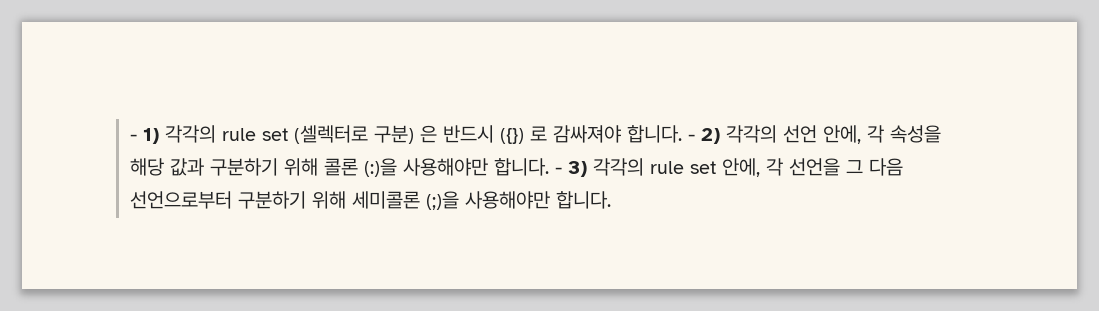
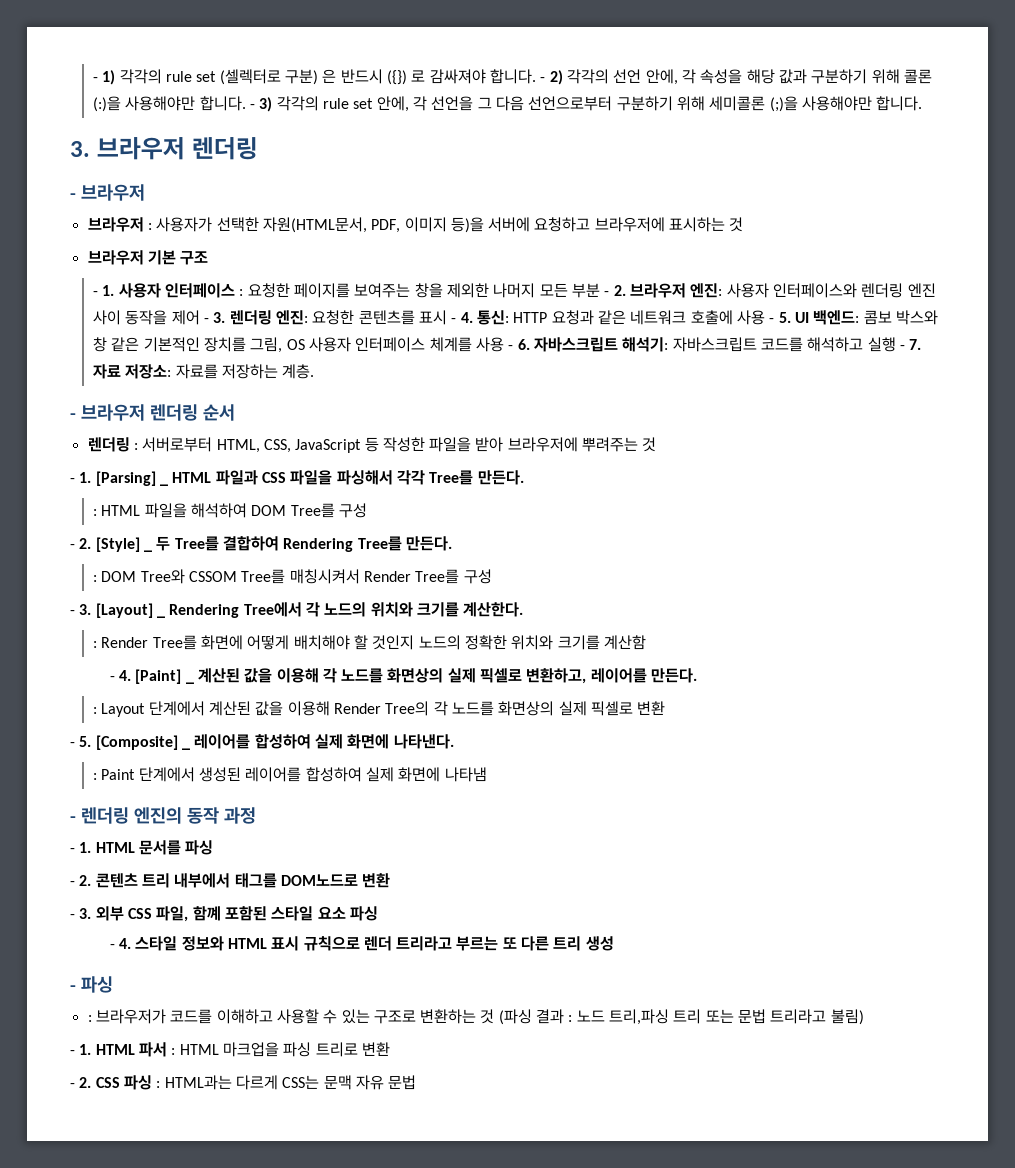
(611, 200) none -> [70,137,258,160] [70,184,145,201] [87,217,744,233] [87,250,209,265] [93,283,936,298] [93,310,938,325] [93,337,922,353] [93,364,315,379] [70,404,235,421] [87,437,657,453] [70,471,168,486] [172,470,524,485] [93,503,368,518] [70,536,452,552] [93,569,492,584] [70,602,524,618] [93,635,646,650] [109,668,698,684] [93,701,666,717] [70,734,454,750] [93,767,487,782] [70,807,256,824] [70,840,214,855] [70,873,391,888] [70,906,378,922] [109,936,614,951] [70,976,113,993] [87,1009,864,1025] [70,1042,390,1057] [70,1075,417,1090] // 3. 브라우저 렌더링 // - 브라우저 // 브라우저 : 사용자가 선택한 자원(HTML문서, PDF, 이미지 등)을 서버에 요청하고 브라우저에 표시하는 것 // 브라우저 기본 구조 // - 1. 사용자 인터페이스 : 요청한 페이지를 보여주는 창을 제외한 나머지 모든 부분 - 2. 브라우저 엔진: 사용자 인터페이스와 렌더링 엔진 사이 동작을 제어 - 3. 렌더링 엔진: 요청한 콘텐츠를 표시 - 4. 통신: HTTP 요청과 같은 네트워크 호출에 사용 - 5. UI 백엔드: 콤보 박스와 창 같은 기본적인 장치를 그림, OS 사용자 인터페이스 체계를 사용 - 6. 자바스크립트 해석기: 자바스크립트 코드를 해석하고 실행 - 7. 자료 저장소: 자료를 저장하는 계층. // - 브라우저 렌더링 순서 // 렌더링 : 서버로부터 HTML, CSS, JavaScript 등 작성한 파일을 받아 브라우저에 뿌려주는 것 // - 1. [Parsing] _ HTML 파일과 CSS 파일을 파싱해서 각각 Tree를 만든다. // : HTML 파일을 해석하여 DOM Tree를 구성 // - 2. [Style] _ 두 Tree를 결합하여 Rendering Tree를 만든다. // : DOM Tree와 CSSOM Tree를 매칭시켜서 Render Tree를 구성 // - 3. [Layout] _ Rendering Tree에서 각 노드의 위치와 크기를 계산한다. // : Render Tree를 화면에 어떻게 배치해야 할 것인지 노드의 정확한 위치와 크기를 계산함 // - 4. [Paint] _ 계산된 값을 이용해 각 노드를 화면상의 실제 픽셀로 변환하고, 레이어를 만든다. // : Layout 단계에서 계산된 값을 이용해 Render Tree의 각 노드를 화면상의 실제 픽셀로 변환 // - 5. [Composite] _ 레이어를 합성하여 실제 화면에 나타낸다. // : Paint 단계에서 생성된 레이어를 합성하여 실제 화면에 나타냄 // - 렌더링 엔진의 동작 과정 // - 1. HTML 문서를 파싱 // - 2. 콘텐츠 트리 내부에서 태그를 DOM노드로 변환 // - 3. 외부 CSS 파일, 함꼐 포함된 스타일 요소 파싱 // - 4. 스타일 정보와 HTML 표시 규칙으로 렌더 트리라고 부르는 또 다른 트리 생성 // - 파싱 // : 브라우저가 코드를 이해하고 사용할 수 있는 구조로 변환하는 것 (파싱 결과 : 노드 트리,파싱 트리 또는 문법 트리라고 불림) // - 1. HTML 파서 : HTML 마크업을 파싱 트리로 변환 // - 2. CSS 파싱 : HTML과는 다르게 CSS는 문맥 자유 문법

